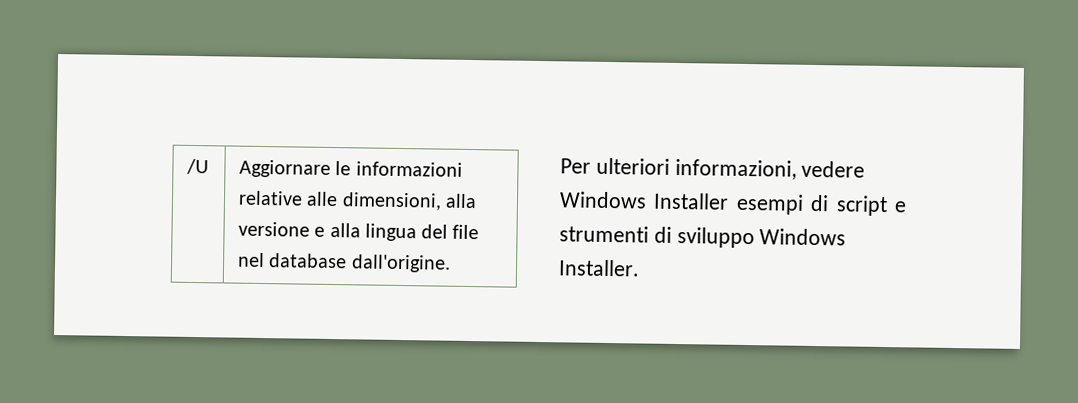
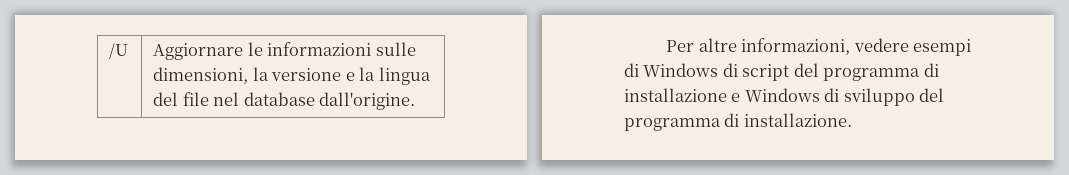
[238,190,477,211] relative alle dimensioni, alla -> [375,42,416,56] [153,67,269,84] sulle dimensioni, la
[329,222,361,238] alla -> [359,67,376,81] la
[595,157,670,175] ulteriori -> [698,38,737,52] altre
[559,191,907,217] [559,225,847,249] [558,259,640,277] Windows Installer esempi di script e strumenti di sviluppo Windows Installer. -> [913,39,972,56] [624,63,939,81] [624,88,945,106] [624,113,852,131] esempi di Windows di script del programma di installazione e Windows di sviluppo del programma di installazione.

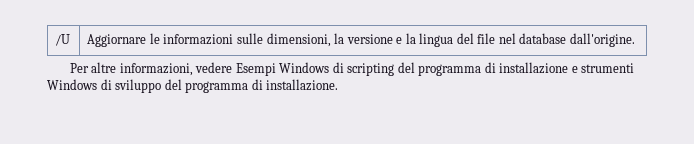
[913,39,972,56] [624,63,790,81] esempi di Windows di script -> [235,62,395,76] Esempi Windows di scripting
(741, 97) none -> [581,63,635,73] strumenti

